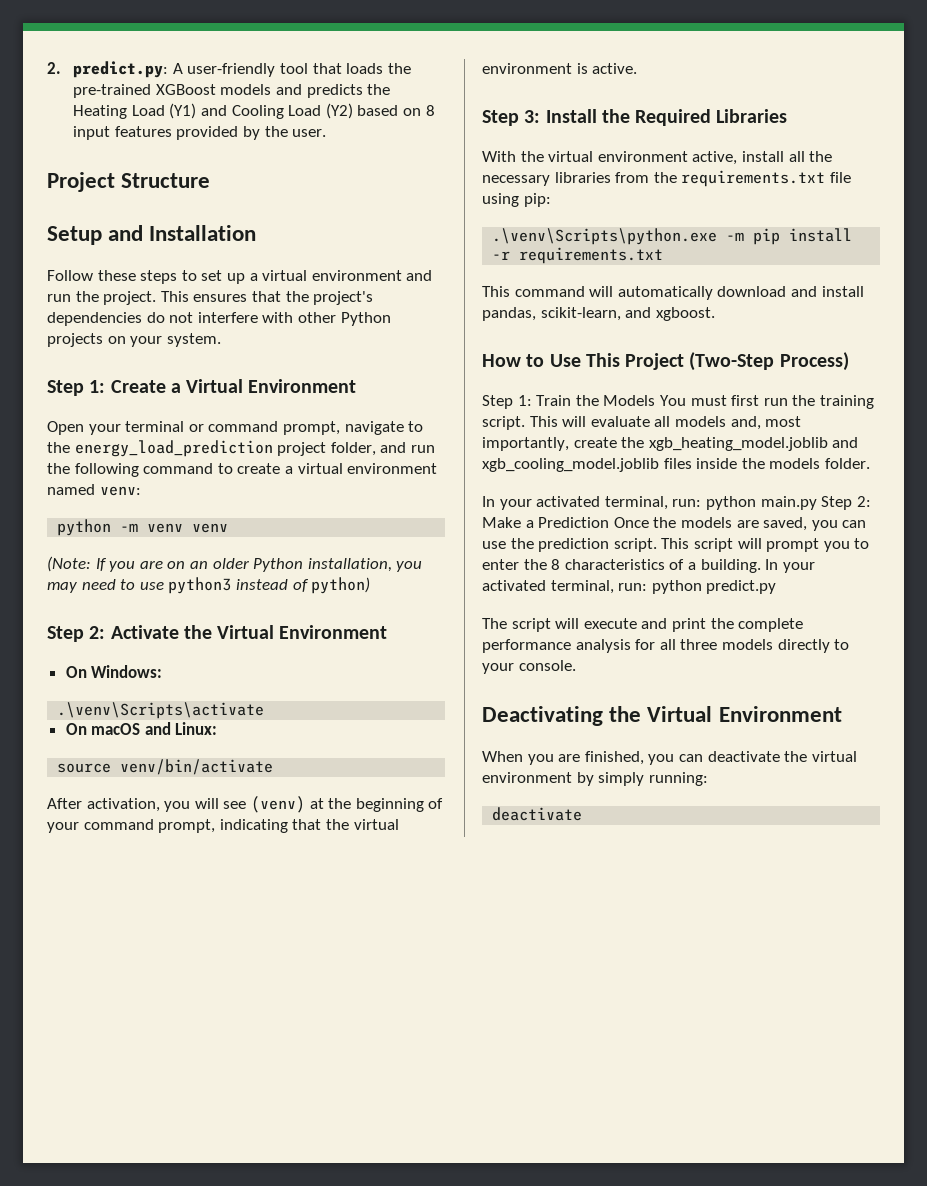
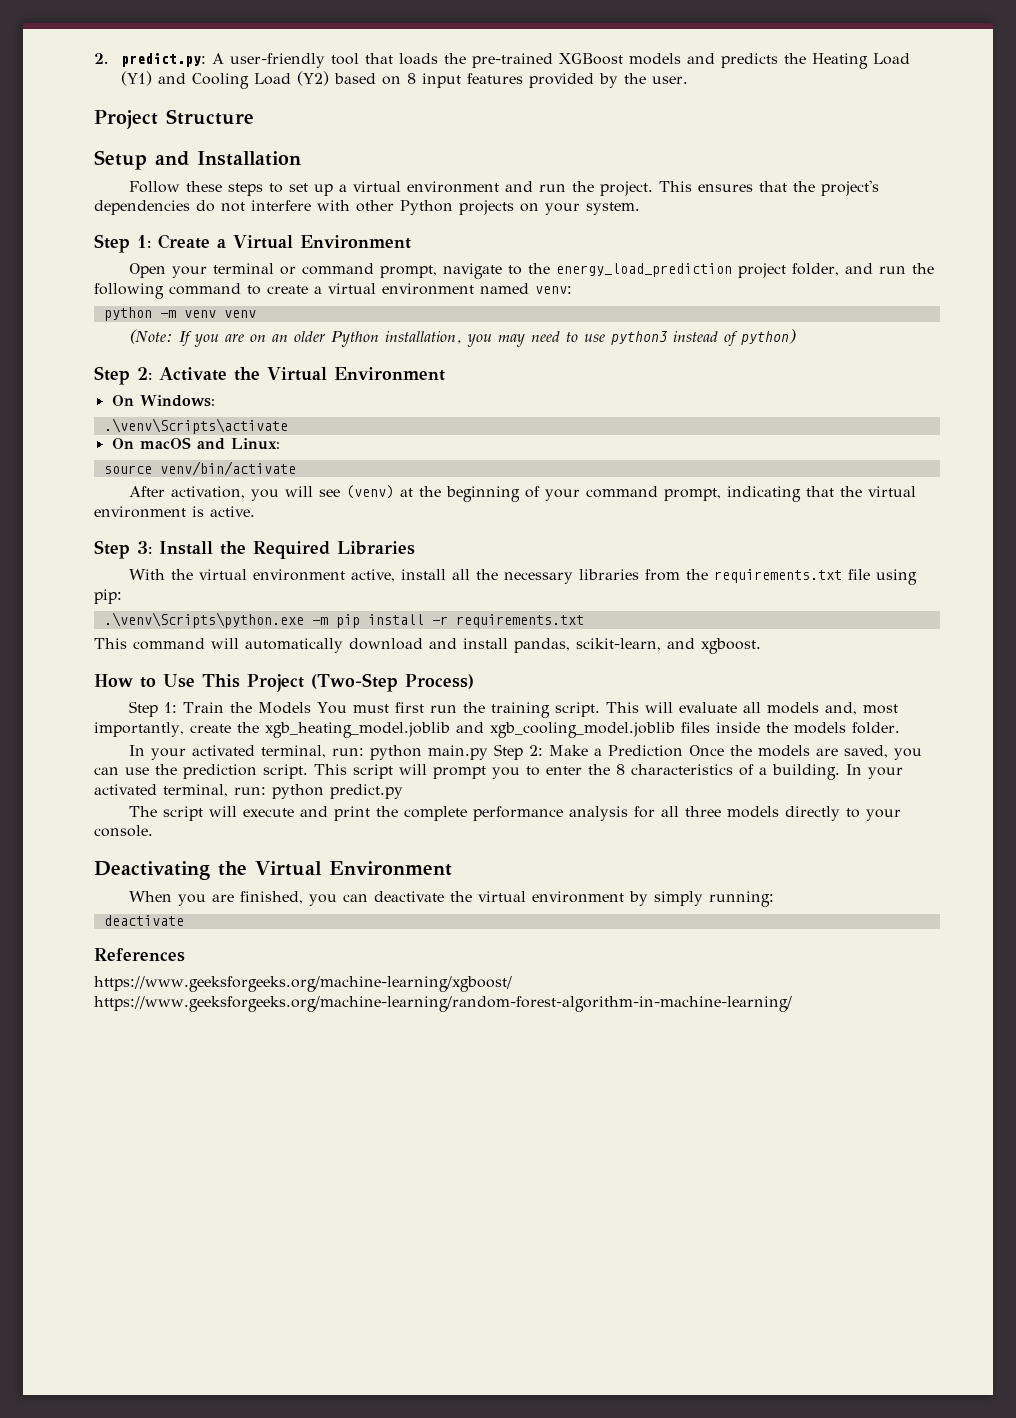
(583, 814) none -> [94,948,185,962] [94,976,512,992] [94,996,792,1012] // References // https://www.geeksforgeeks.org/machine-learning/xgboost/ https://www.geeksforgeeks.org/machine-learning/random-forest-algorithm-in-machine-learning/

